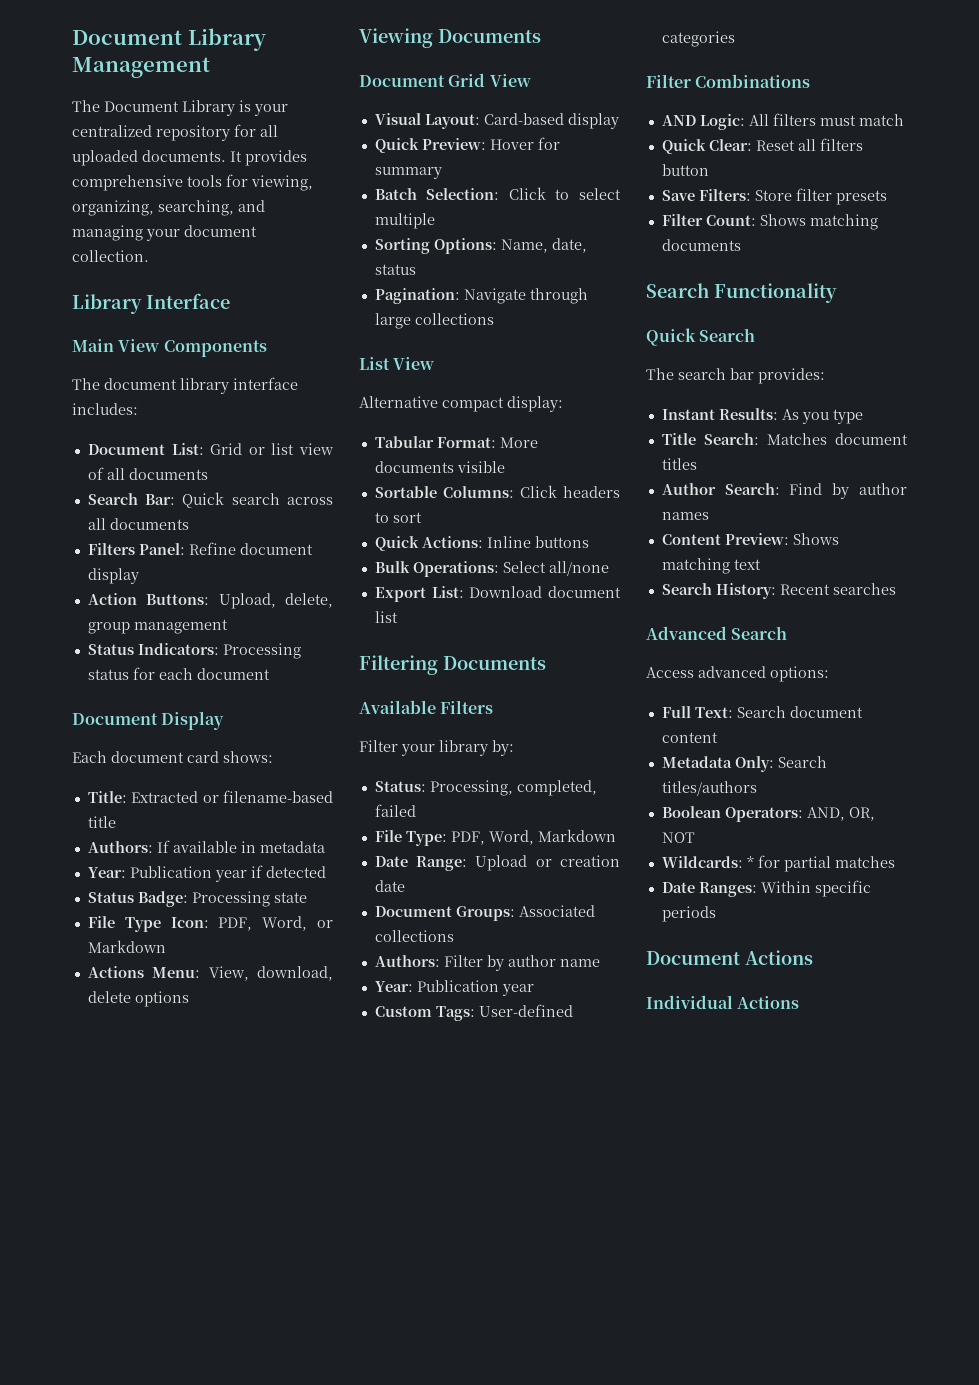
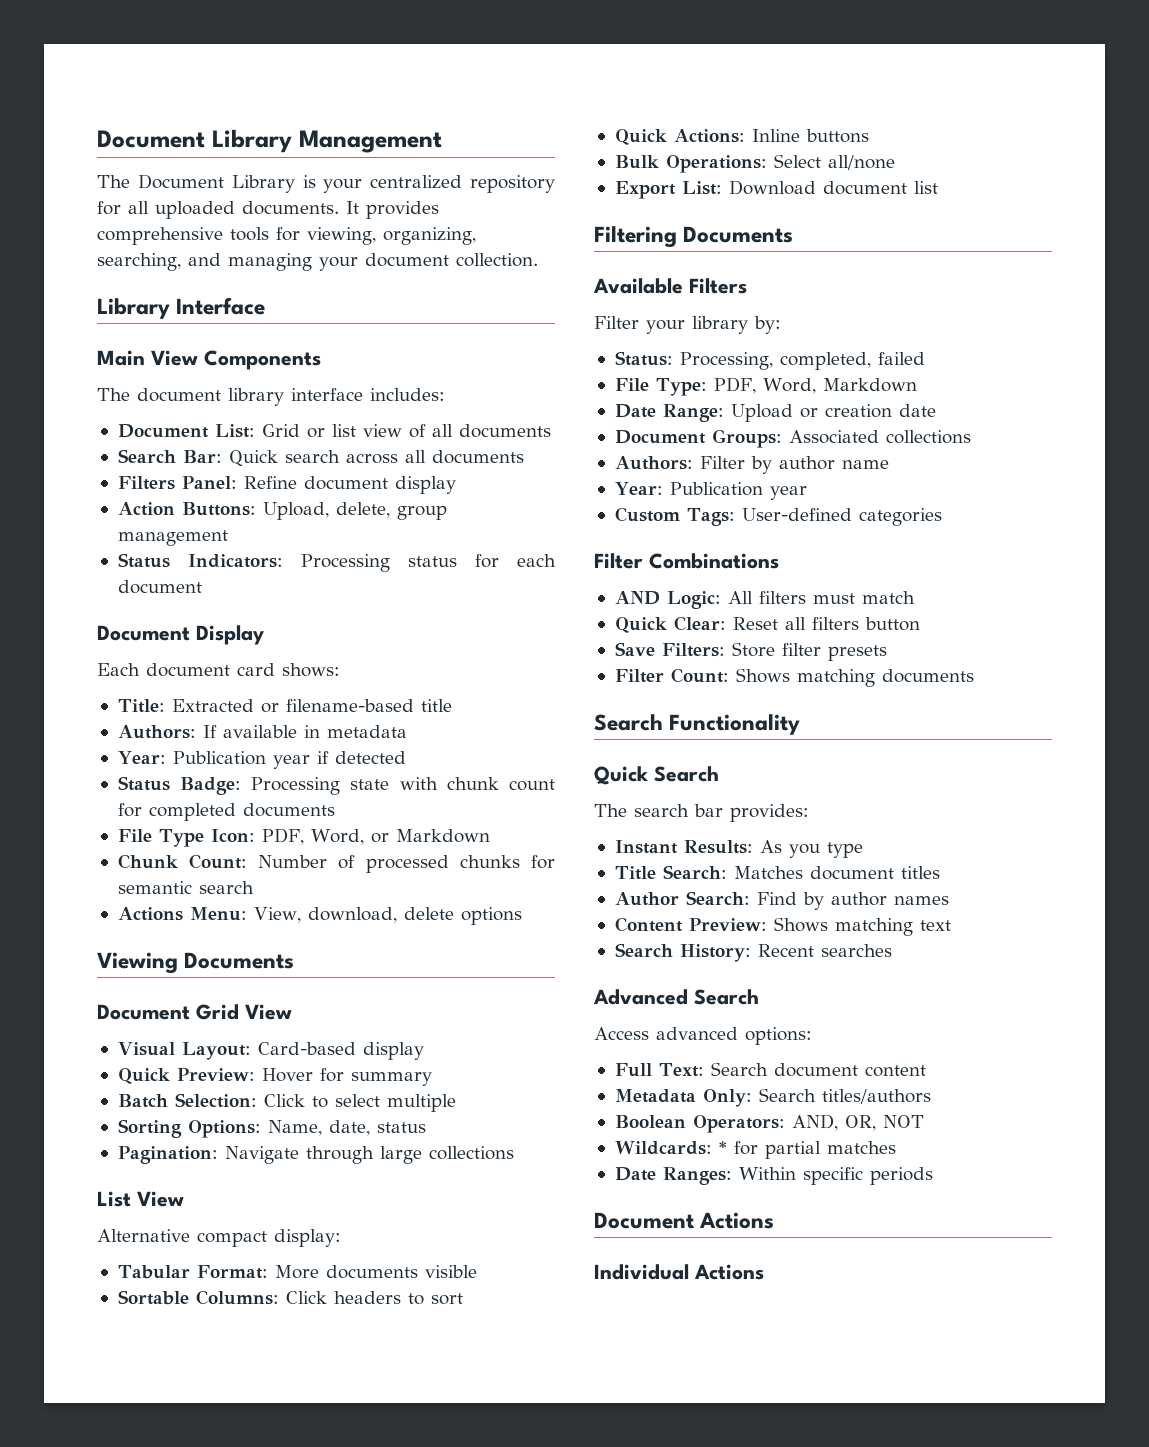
(307, 897) none -> [399,777,555,791] [117,803,335,821] with chunk count for completed documents
(166, 946) none -> [117,854,555,873] [117,881,254,894] // Chunk Count: Number of processed chunks for semantic search

